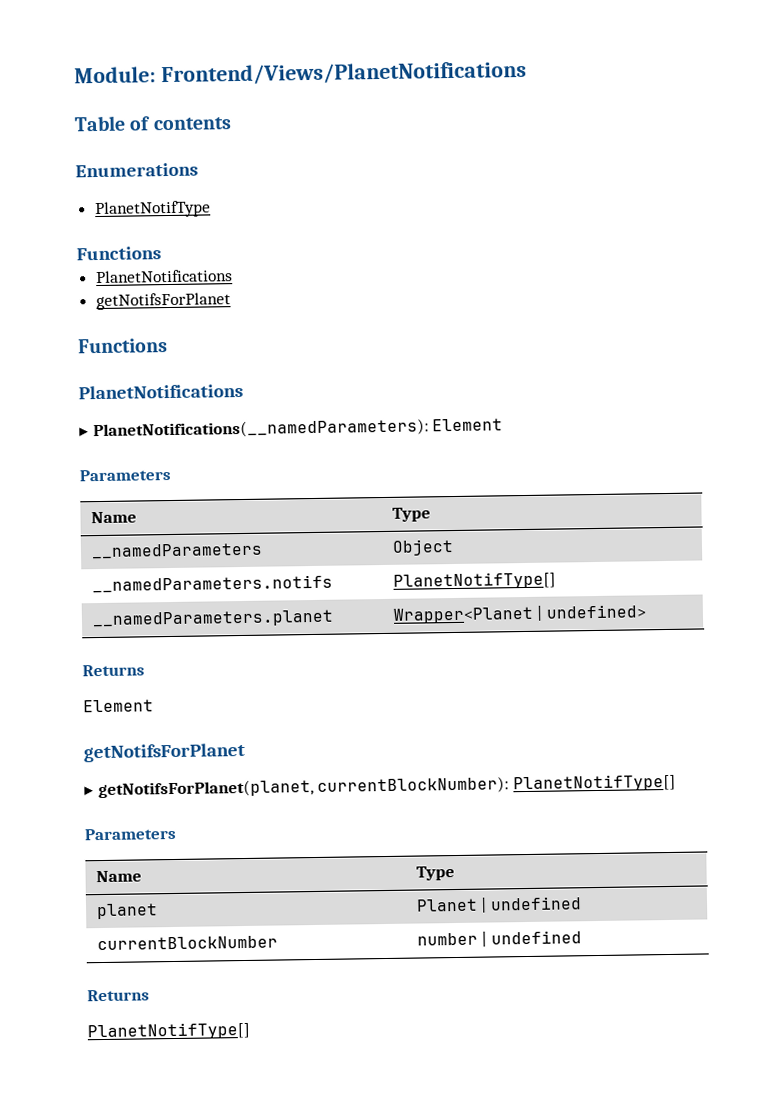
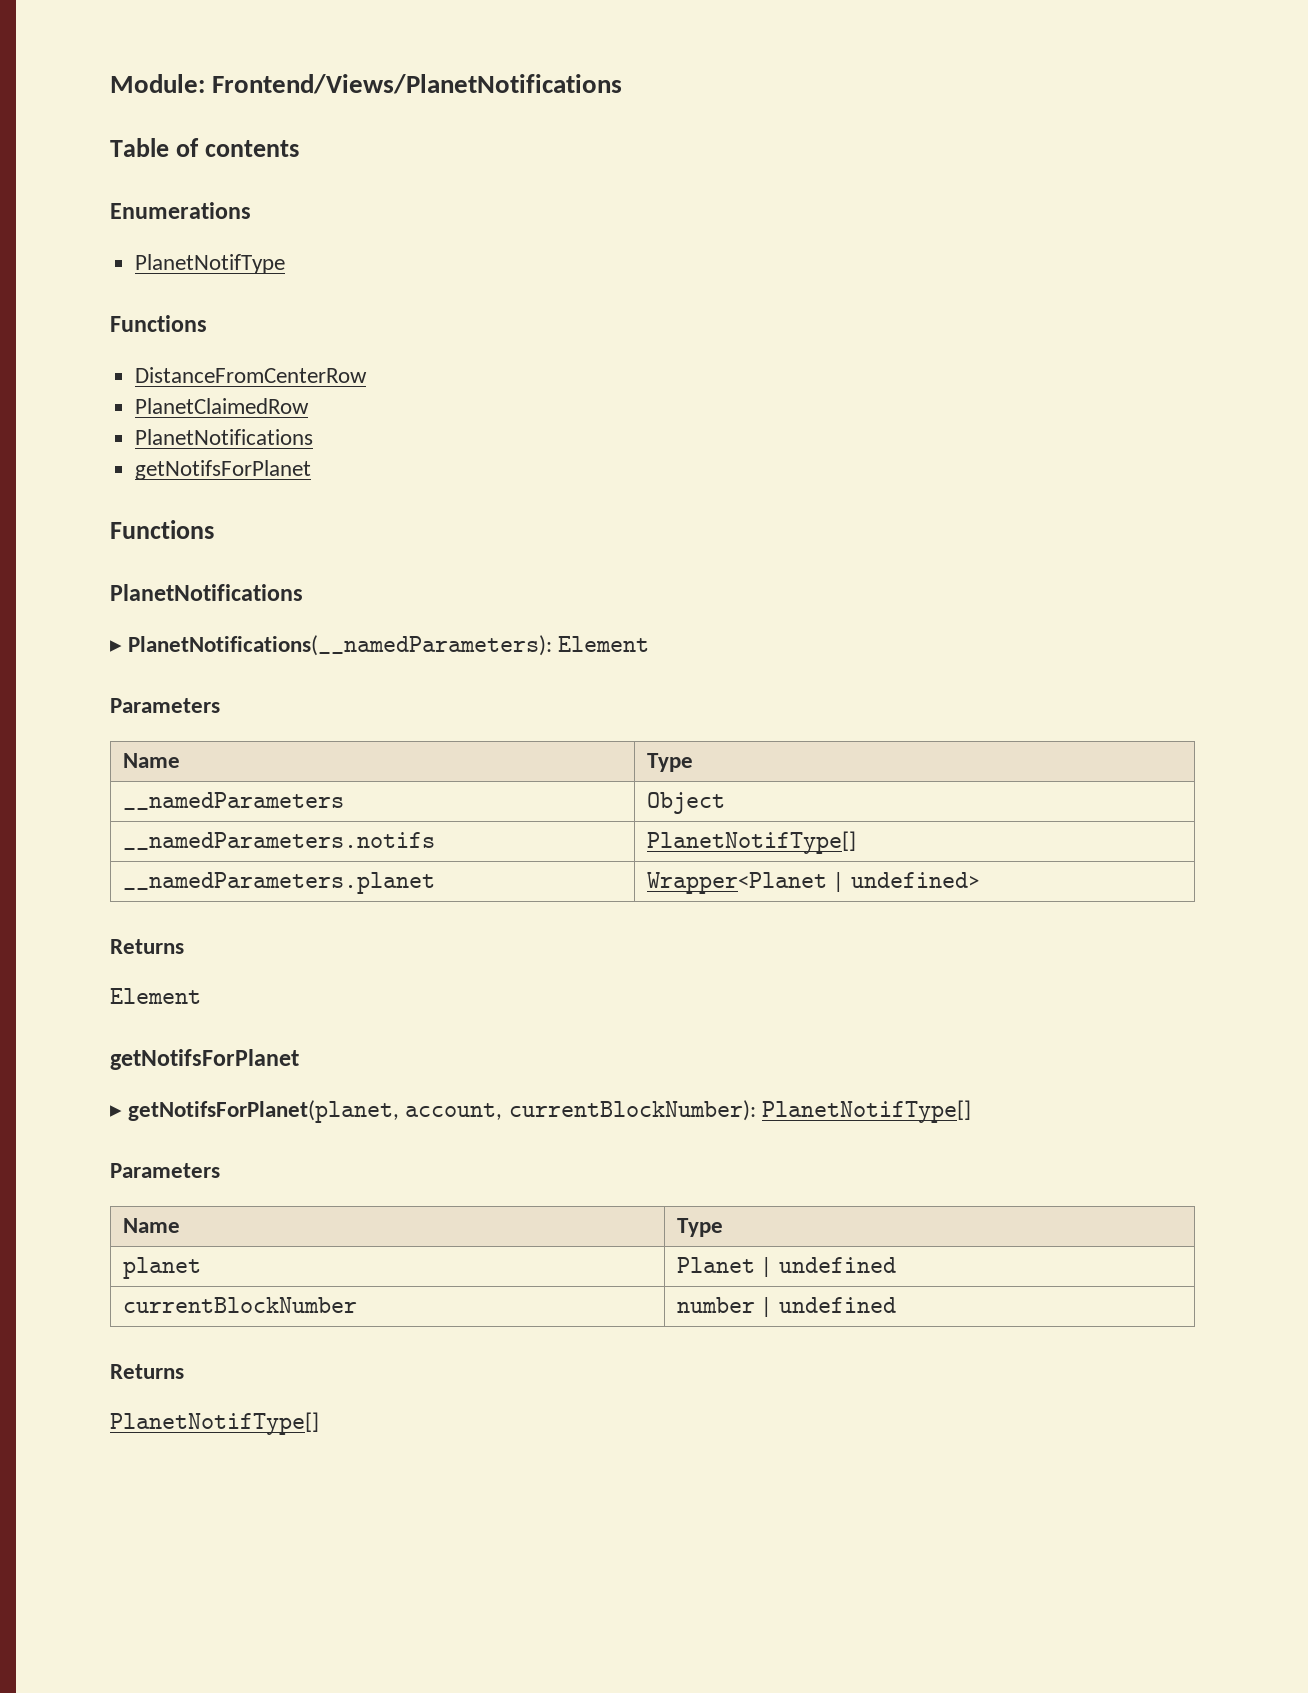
(161, 253) none -> [135,367,368,383] [135,398,310,414] // DistanceFromCenterRow // PlanetClaimedRow
(314, 789) none -> [405,1103,503,1120] account,

